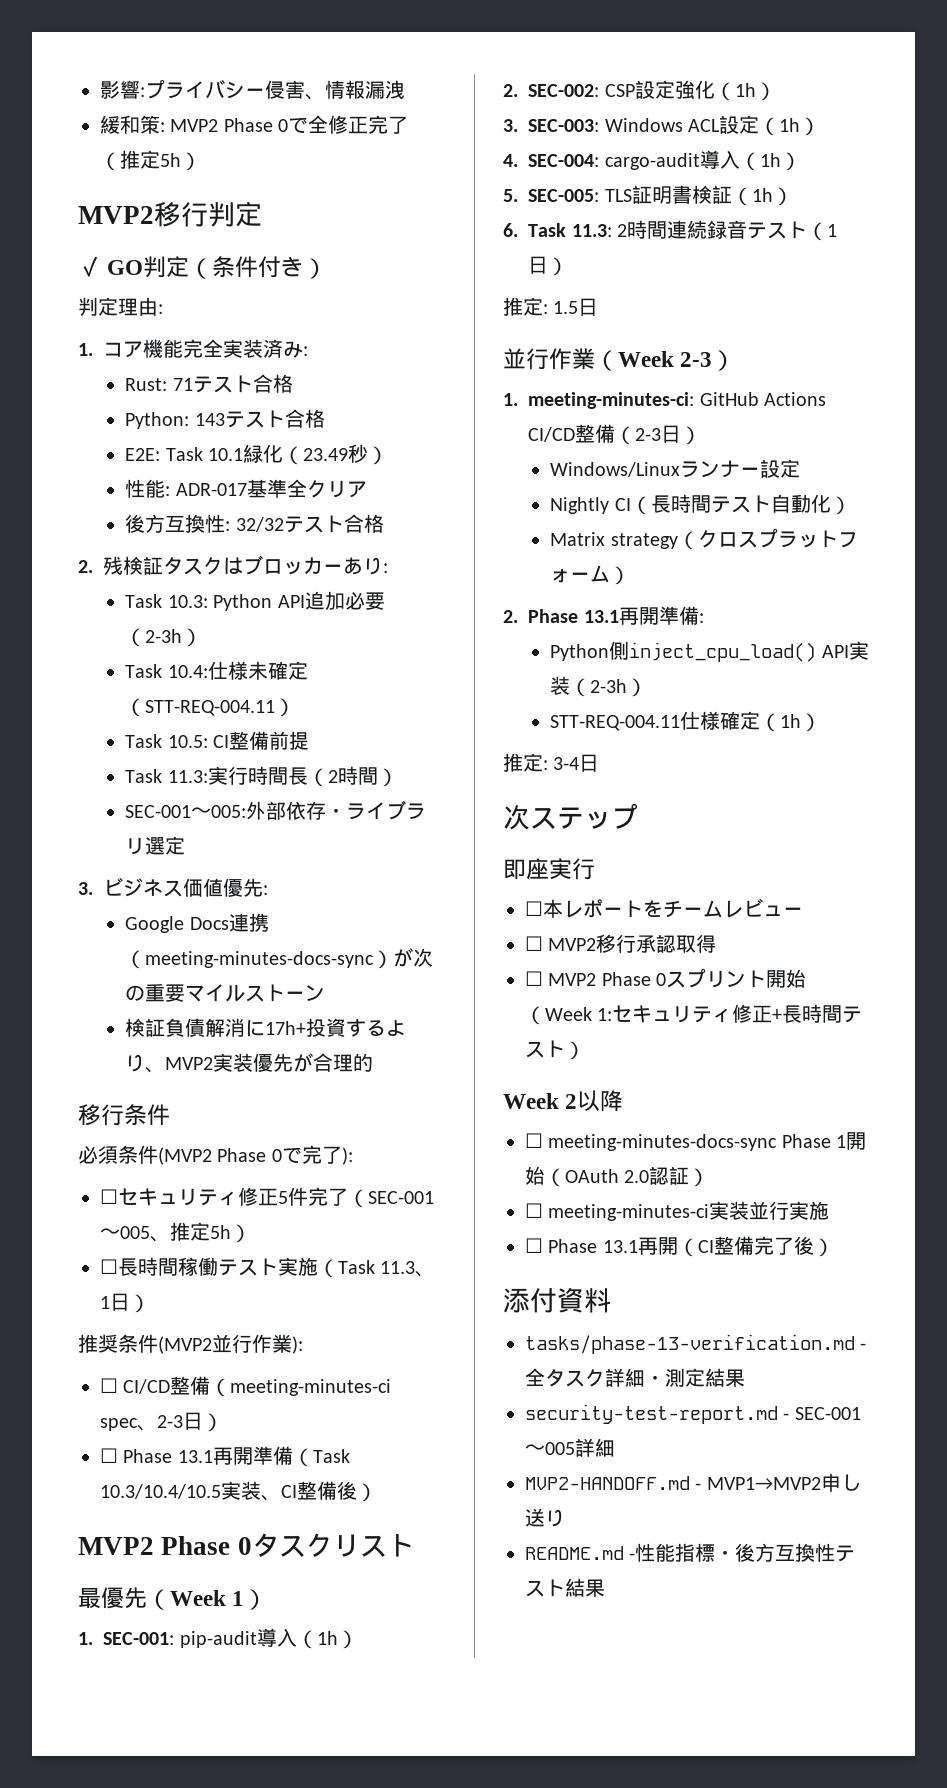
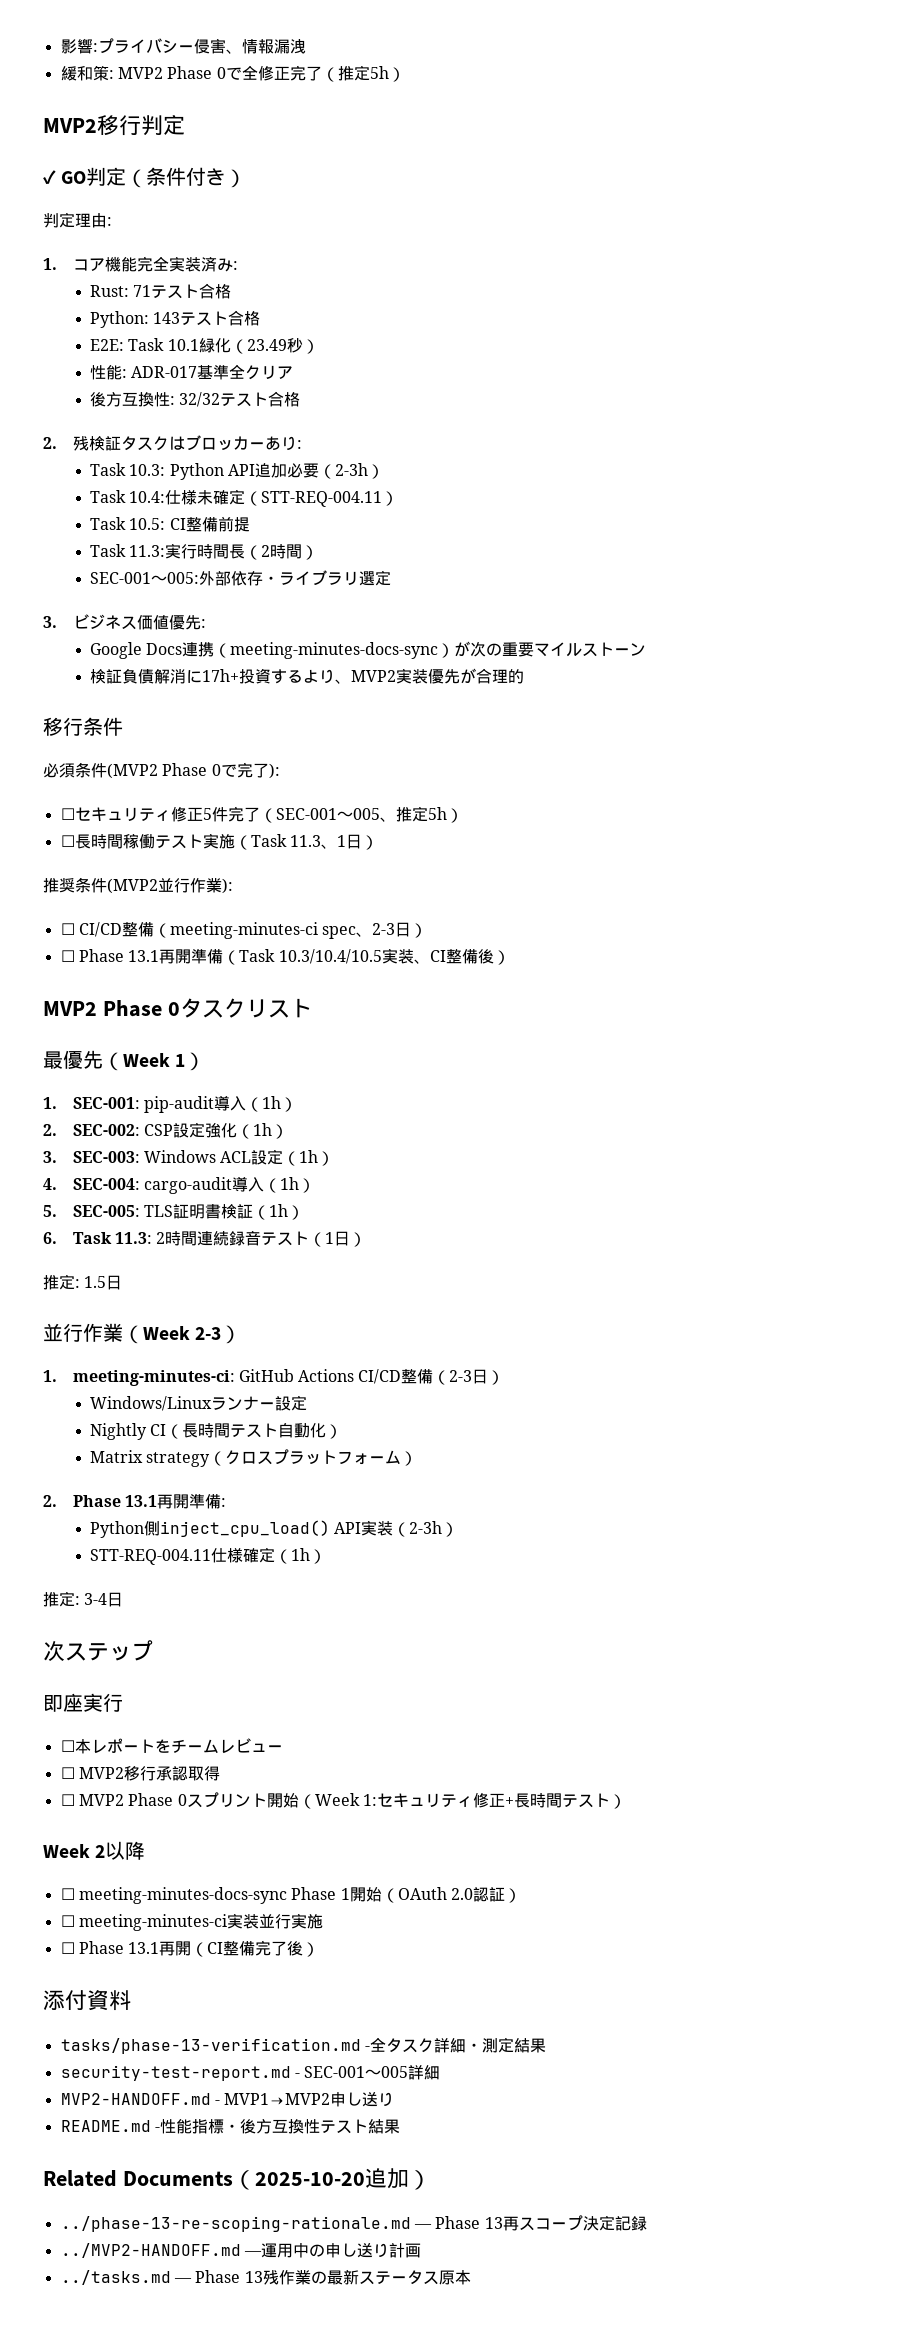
(605, 1588) none -> [43,2168,431,2190] [60,2215,647,2232] [60,2242,421,2258] [60,2269,471,2285] // Related Documents（2025-10-20追加） // ../phase-13-re-scoping-rationale.md — Phase 13再スコープ決定記録 // ../MVP2-HANDOFF.md —運用中の申し送り計画 // ../tasks.md — Phase 13残作業の最新ステータス原本

